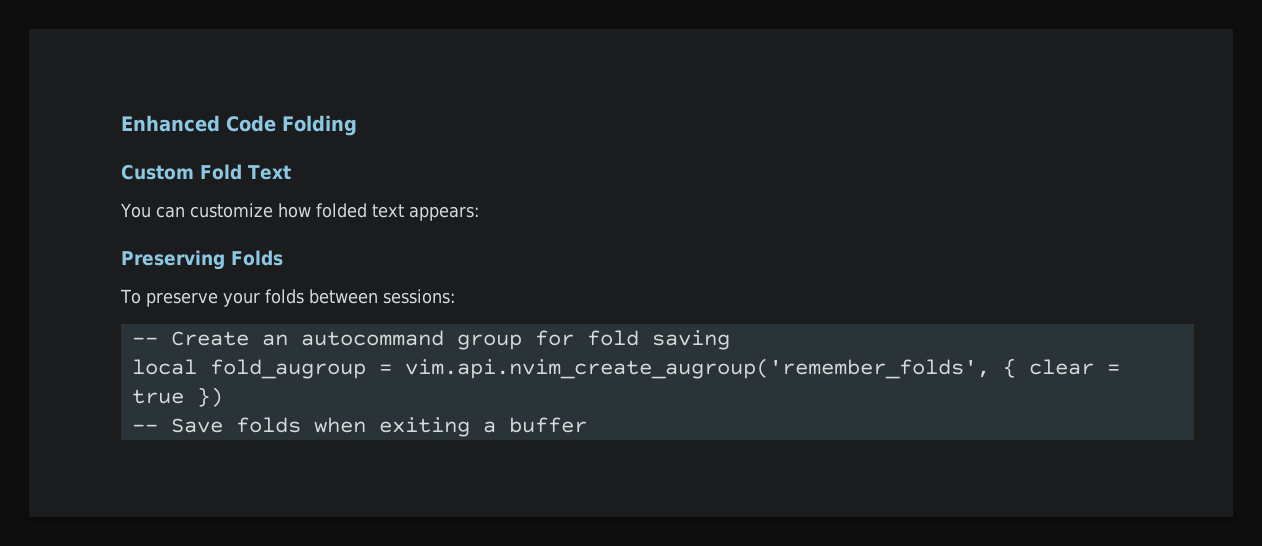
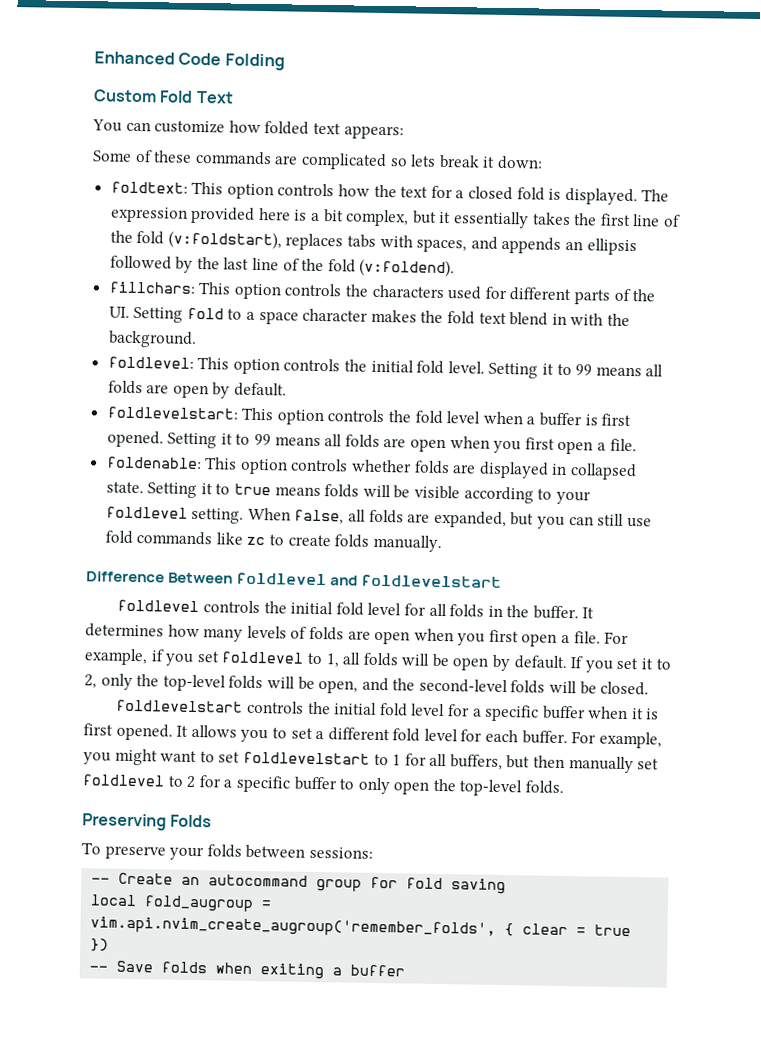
(479, 213) none -> [92,149,543,171] [110,181,670,206] [109,206,681,229] [109,230,637,256] [109,255,456,278] [108,281,656,305] [108,306,630,327] [107,330,197,348] [107,356,664,379] [107,380,288,399] [106,406,632,427] [106,430,637,455] [106,456,638,481] [105,481,591,505] [105,506,652,529] [104,530,442,552] [86,571,503,588] [117,599,595,620] [85,623,630,647] [84,648,671,673] [84,673,650,696] [116,699,660,722] [83,723,662,749] [83,748,660,774] [82,774,565,797] // Some of these commands are complicated so lets break it down: // foldtext: This option controls how the text for a closed fold is displayed. The expression provided here is a bit complex, but it essentially takes the first line of the fold (v:foldstart), replaces tabs with spaces, and appends an ellipsis followed by the last line of the fold (v:foldend). // fillchars: This option controls the characters used for different parts of the UI. Setting fold to a space character makes the fold text blend in with the background. // foldlevel: This option controls the initial fold level. Setting it to 99 means all folds are open by default. // foldlevelstart: This option controls the fold level when a buffer is first opened. Setting it to 99 means all folds are open when you first open a file. // foldenable: This option controls whether folds are displayed in collapsed state. Setting it to true means folds will be visible according to your foldlevel setting. When false, all folds are expanded, but you can still use fold commands like zc to create folds manually. // Difference Between foldlevel and foldlevelstart // foldlevel controls the initial fold level for all folds in the buffer. It determines how many levels of folds are open when you first open a file. For example, if you set foldlevel to 1, all folds will be open by default. If you set it to 2, only the top-level folds will be open, and the second-level folds will be closed. // foldlevelstart controls the initial fold level for a specific buffer when it is first opened. It allows you to set a different fold level for each buffer. For example, you might want to set foldlevelstart to 1 for all buffers, but then manually set foldlevel to 2 for a specific buffer to only open the top-level folds.

